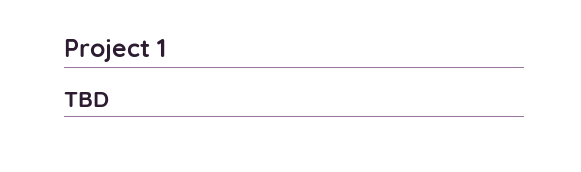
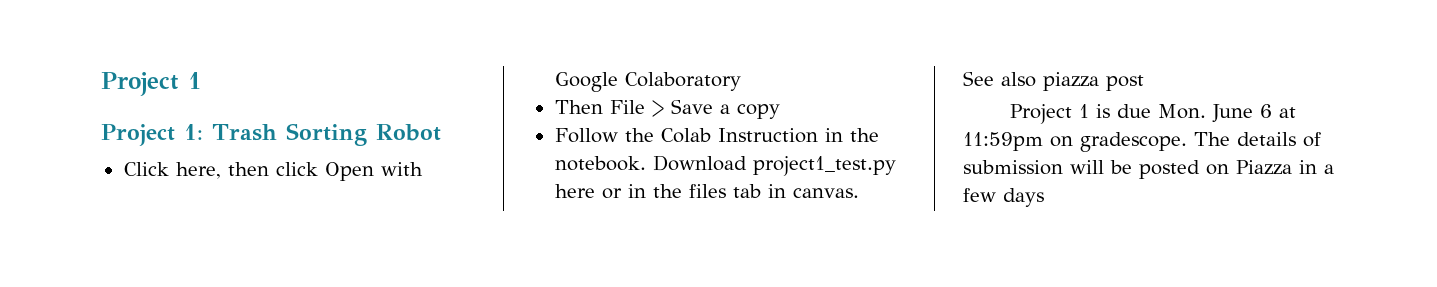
[64,92,109,107] TBD -> [101,123,441,146] [123,162,423,181] [554,72,741,92] [554,99,780,119] [554,128,879,143] [554,155,896,176] [554,184,859,199] [963,71,1144,91] [1009,104,1296,124] [963,132,1321,152] [963,160,1334,179] [963,188,1044,207] Project 1: Trash Sorting Robot // Click here, then click Open with Google Colaboratory // Then File > Save a copy // Follow the Colab Instruction in the notebook. Download project1_test.py here or in the files tab in canvas. // See also piazza post // Project 1 is due Mon. June 6 at 11:59pm on gradescope. The details of submission will be posted on Piazza in a few days

